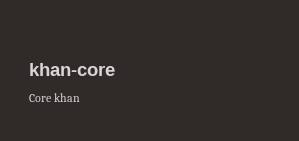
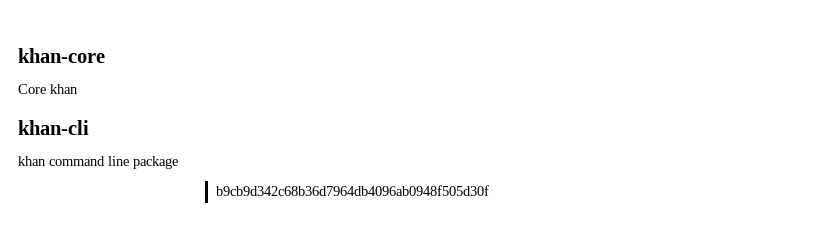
(81, 97) none -> [18,120,89,135] [18,156,178,169] [215,185,489,196] // khan-cli // khan command line package // b9cb9d342c68b36d7964db4096ab0948f505d30f

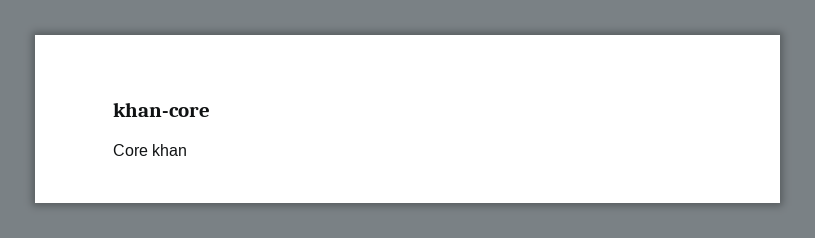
[18,120,89,135] [18,156,178,169] [215,185,489,196] // khan-cli // khan command line package // b9cb9d342c68b36d7964db4096ab0948f505d30f -> (188, 150) none

